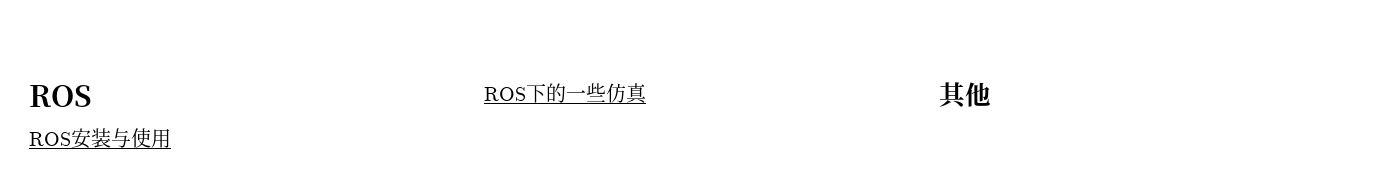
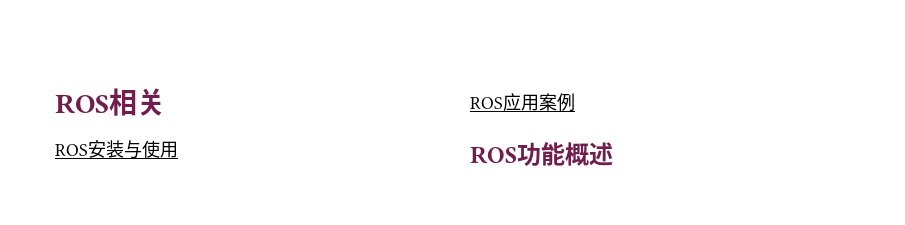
[29,85,92,107] ROS -> [55,88,165,116] ROS相关
[526,83,647,104] [939,82,991,109] 下的一些仿真 // 其他 -> [503,93,575,112] [470,142,613,166] 应用案例 // ROS功能概述

